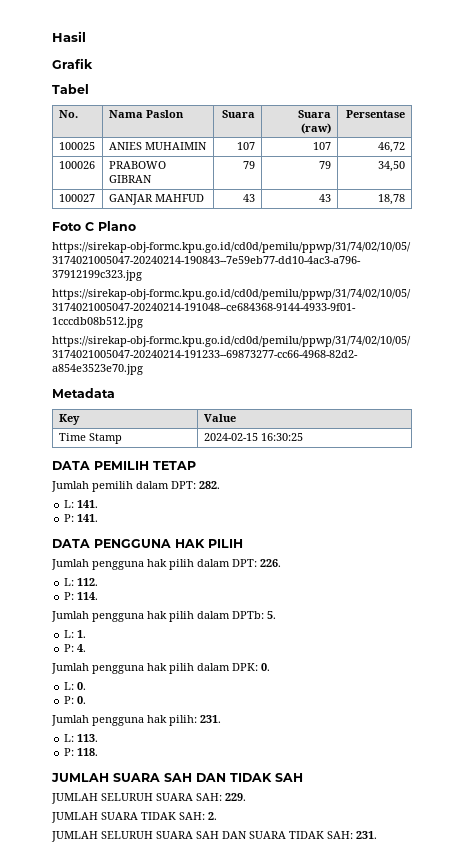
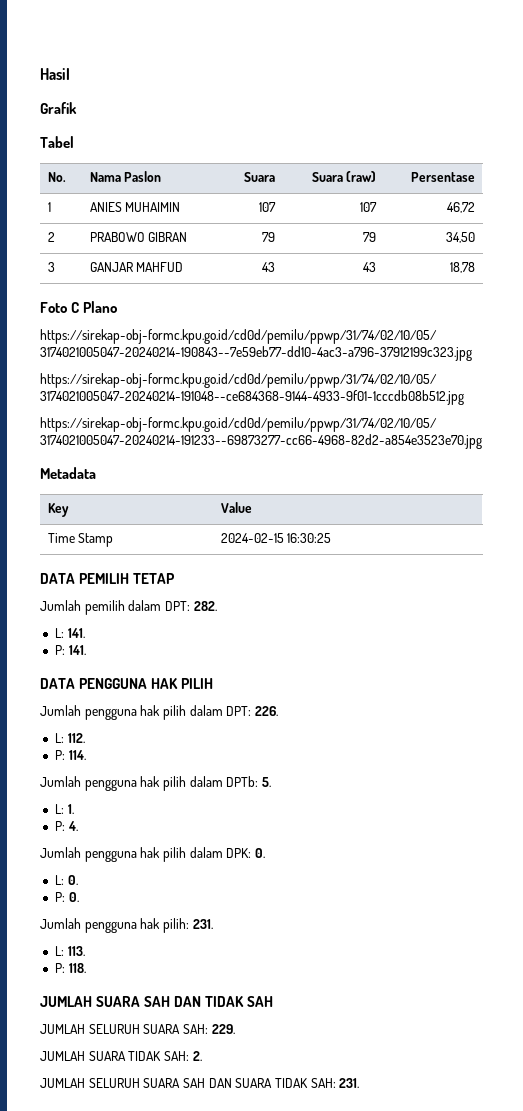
[58,142,95,150] 100025 -> [47,202,51,212] 1
[58,161,95,169] 100026 -> [47,232,55,242] 2
[58,194,95,202] 100027 -> [47,262,55,272] 3

